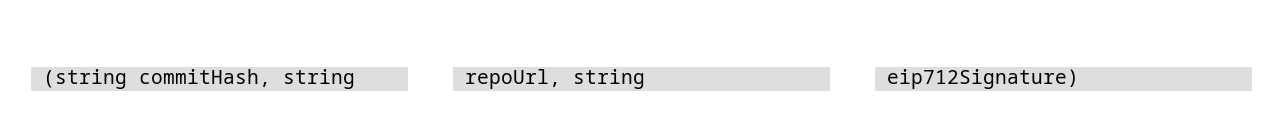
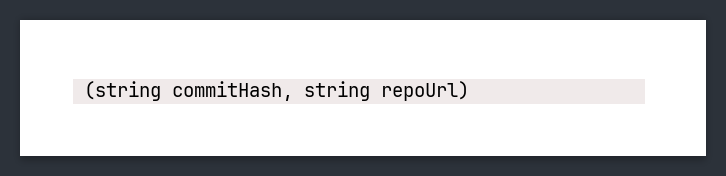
[465,69,1080,89] repoUrl, string eip712Signature) -> [381,81,470,101] repoUrl)

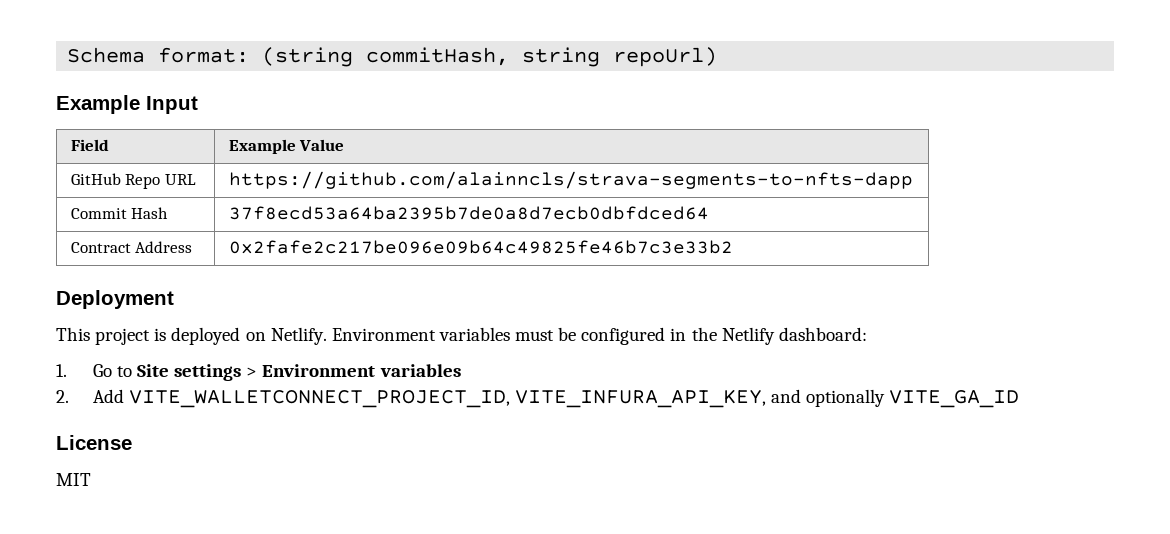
(84, 91) none -> [67,47,250,63] Schema format:
(470, 91) none -> [56,95,198,114] [70,139,109,151] [228,139,345,154] [70,173,196,189] [228,171,913,189] [70,207,169,219] [228,206,709,220] [70,241,193,253] [228,240,733,254] [56,290,174,309] [56,327,867,345] [56,364,461,381] [56,389,1020,408] [56,435,132,450] [56,473,91,486] // Example Input // Field | Example Value // GitHub Repo URL | https://github.com/alainncls/strava-segments-to-nfts-dapp // Commit Hash | 37f8ecd53a64ba2395b7de0a8d7ecb0dbfdced64 // Contract Address | 0x2fafe2c217be096e09b64c49825fe46b7c3e33b2 // Deployment // This project is deployed on Netlify. Environment variables must be configured in the Netlify dashboard: // 1. Go to Site settings > Environment variables // 2. Add VITE_WALLETCONNECT_PROJECT_ID, VITE_INFURA_API_KEY, and optionally VITE_GA_ID // License // MIT

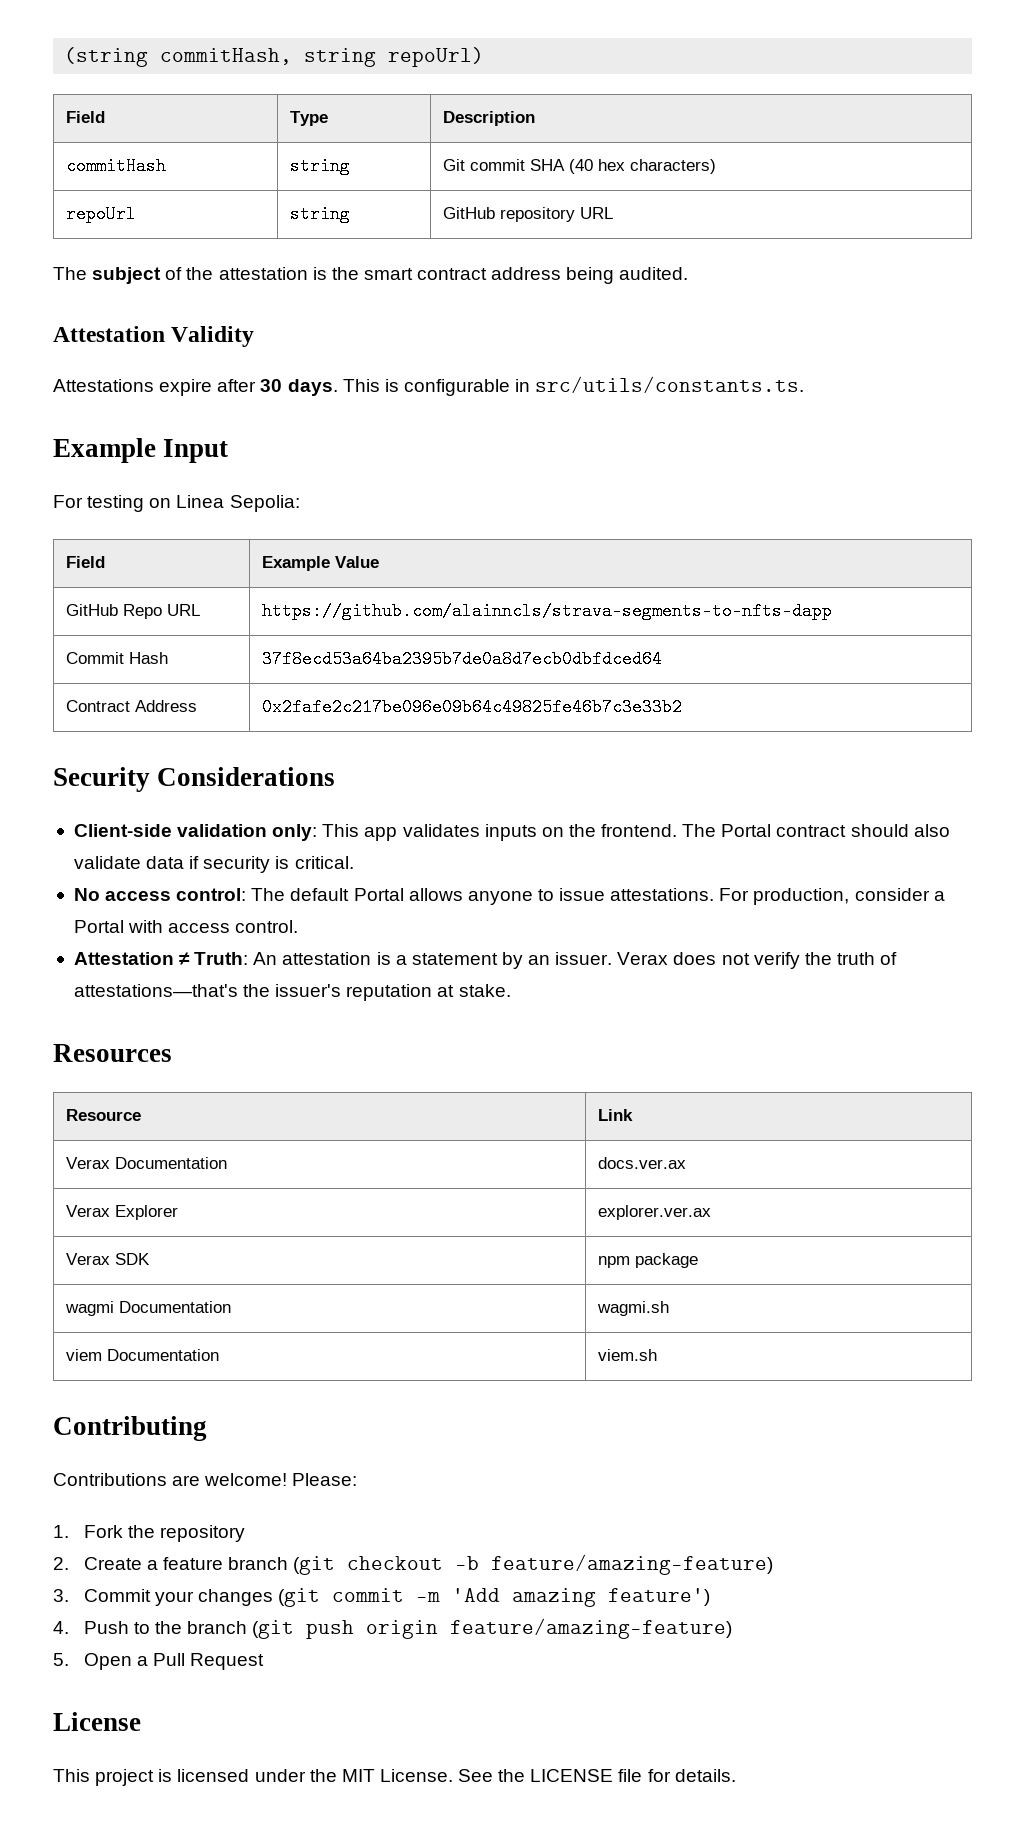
[67,47,250,63] Schema format: -> (64, 57) none
[56,95,198,114] // Example Input -> [65,111,105,123] [289,111,328,126] [442,111,535,126] [65,157,166,175] [289,157,350,175] [442,159,716,174] [65,205,136,223] [289,205,350,223] [442,207,613,222] [53,267,689,284] [53,326,255,347] [53,376,805,396] [53,438,229,463] [53,495,300,512] // Field | Type | Description // commitHash | string | Git commit SHA (40 hex characters) // repoUrl | string | GitHub repository URL // The subject of the attestation is the smart contract address being audited. // Attestation Validity // Attestations expire after 30 days. This is configurable in src/utils/constants.ts. // Example Input // For testing on Linea Sepolia:
[56,290,174,309] [56,327,867,345] [56,364,461,381] [56,389,1020,408] [56,435,132,450] [56,473,91,486] Deployment // This project is deployed on Netlify. Environment variables must be configured in the Netlify dashboard: // 1. Go to Site settings > Environment variables // 2. Add VITE_WALLETCONNECT_PROJECT_ID, VITE_INFURA_API_KEY, and optionally VITE_GA_ID // License // MIT -> [53,767,336,792] [73,824,950,841] [73,856,354,873] [73,888,945,905] [73,920,299,933] [73,952,898,969] [73,984,511,1001] [53,1044,172,1062] [65,1109,141,1121] [597,1109,633,1121] [65,1157,227,1169] [597,1157,686,1169] [65,1205,178,1220] [597,1205,711,1220] [65,1253,150,1265] [597,1253,698,1268] [64,1301,231,1316] [596,1301,669,1316] [65,1349,219,1361] [597,1349,657,1361] [53,1416,207,1441] [53,1473,358,1486] [53,1525,245,1542] [53,1554,774,1575] [53,1588,710,1607] [53,1618,733,1639] [53,1653,264,1670] [53,1712,141,1731] [53,1769,736,1786] Security Considerations // Client-side validation only: This app validates inputs on the frontend. The Portal contract should also validate data if security is critical. // No access control: The default Portal allows anyone to issue attestations. For production, consider a Portal with access control. // Attestation ≠ Truth: An attestation is a statement by an issuer. Verax does not verify the truth of attestations—that's the issuer's reputation at stake. // Resources // Resource | Link // Verax Documentation | docs.ver.ax // Verax Explorer | explorer.ver.ax // Verax SDK | npm package // wagmi Documentation | wagmi.sh // viem Documentation | viem.sh // Contributing // Contributions are welcome! Please: // 1. Fork the repository // 2. Create a feature branch (git checkout -b feature/amazing-feature) // 3. Commit your changes (git commit -m 'Add amazing feature') // 4. Push to the branch (git push origin feature/amazing-feature) // 5. Open a Pull Request // License // This project is licensed under the MIT License. See the LICENSE file for details.

